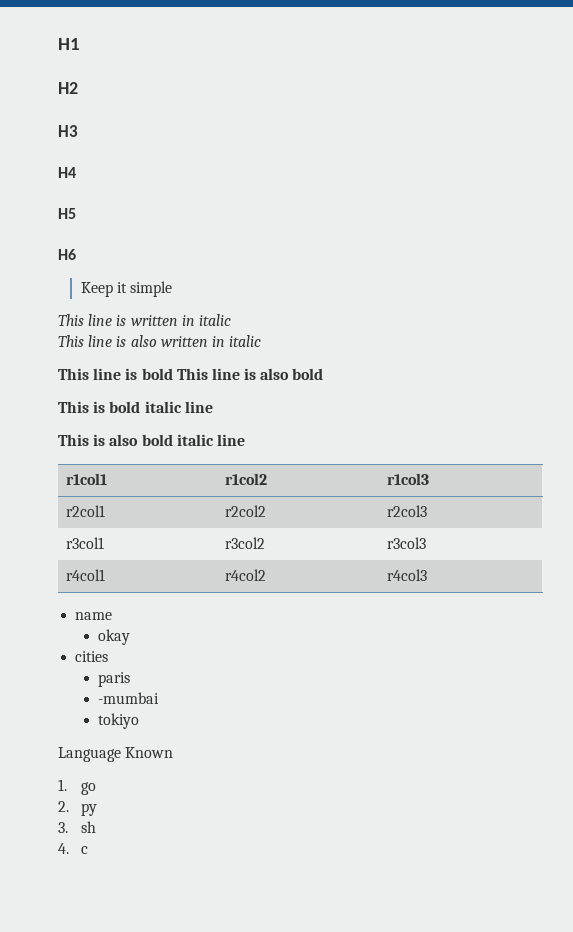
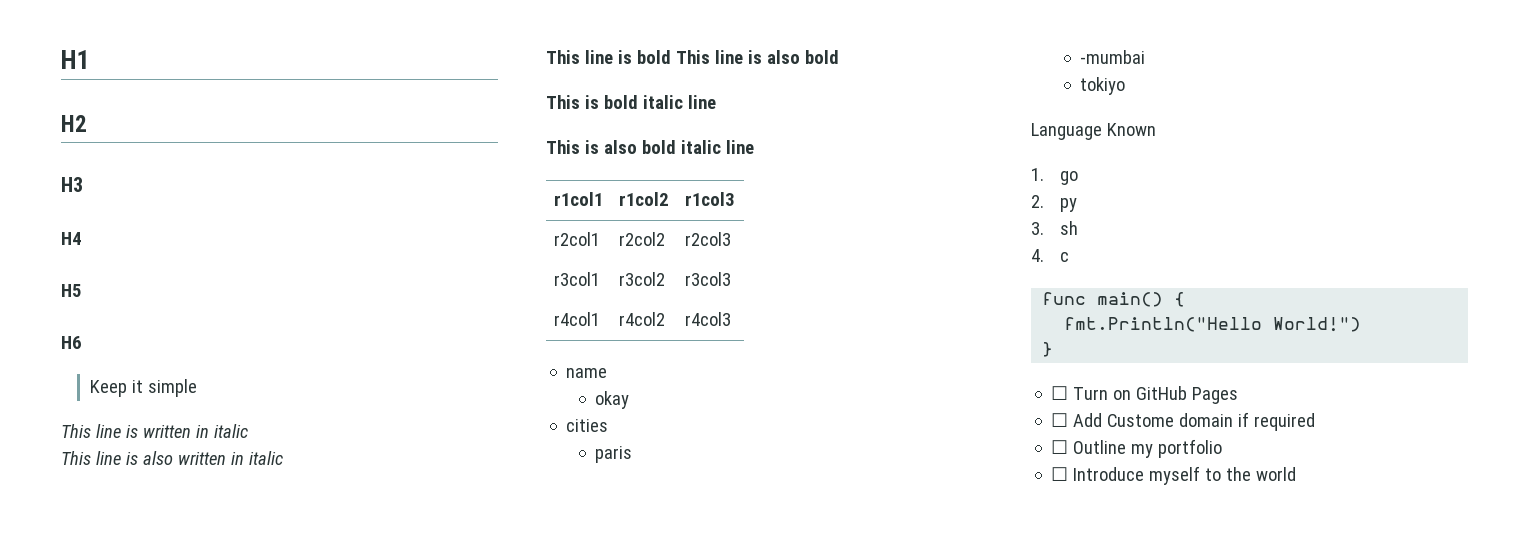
(88, 850) none -> [1042,292,1186,307] [1064,317,1362,332] [1042,342,1054,357] [1051,386,1239,404] [1051,412,1316,431] [1051,439,1223,458] [1051,466,1297,485] // func main() { // fmt.Println("Hello World!") // } // ☐ Turn on GitHub Pages // ☐ Add Custome domain if required // ☐ Outline my portfolio // ☐ Introduce myself to the world

